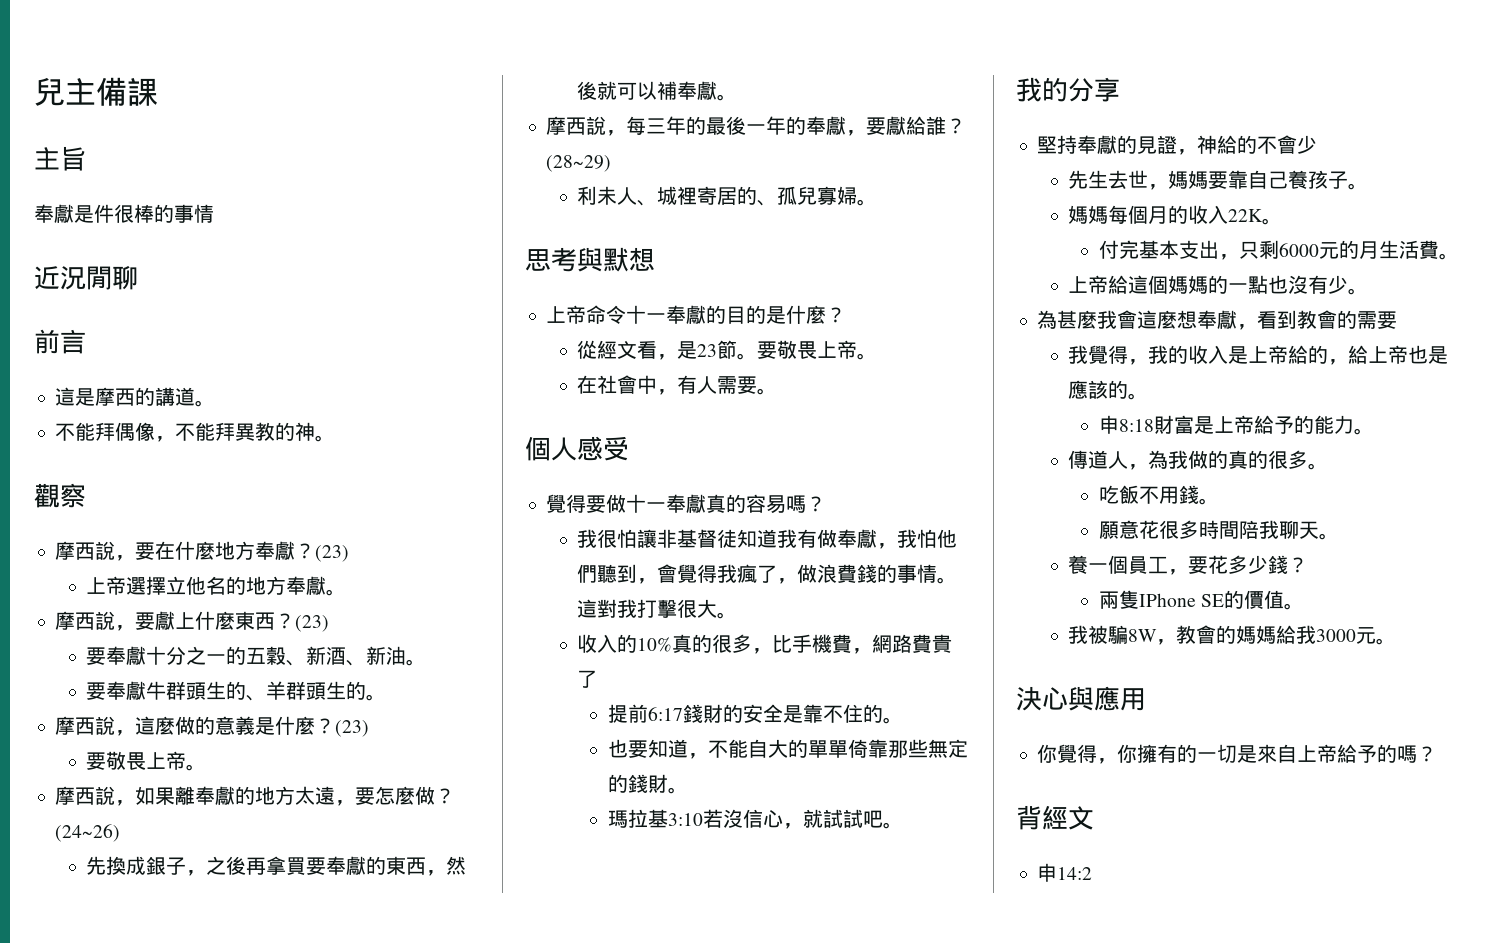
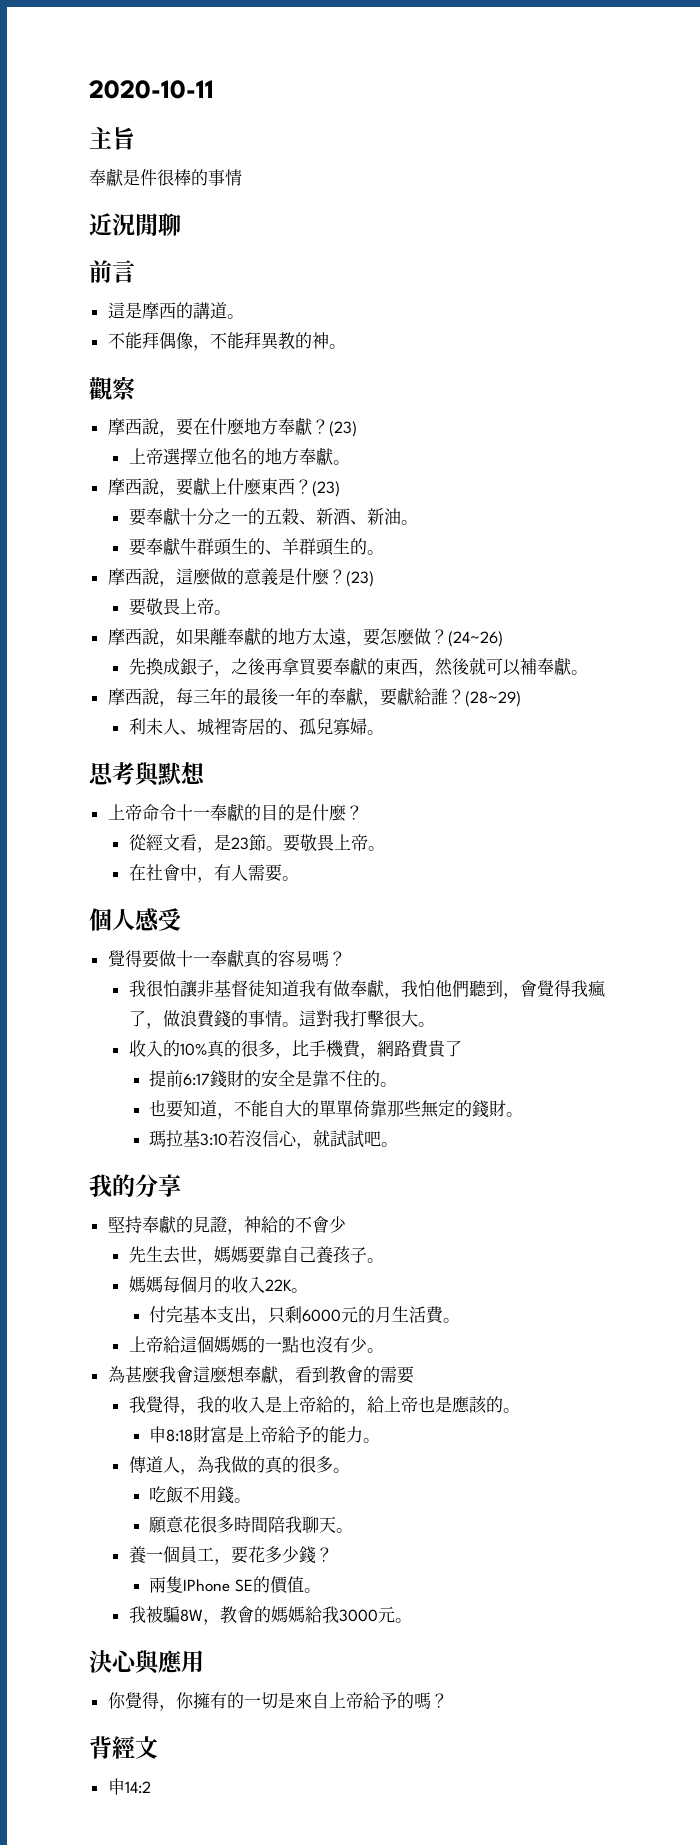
[34,77,158,106] 兒主備課 -> [89,80,214,99] 2020-10-11

